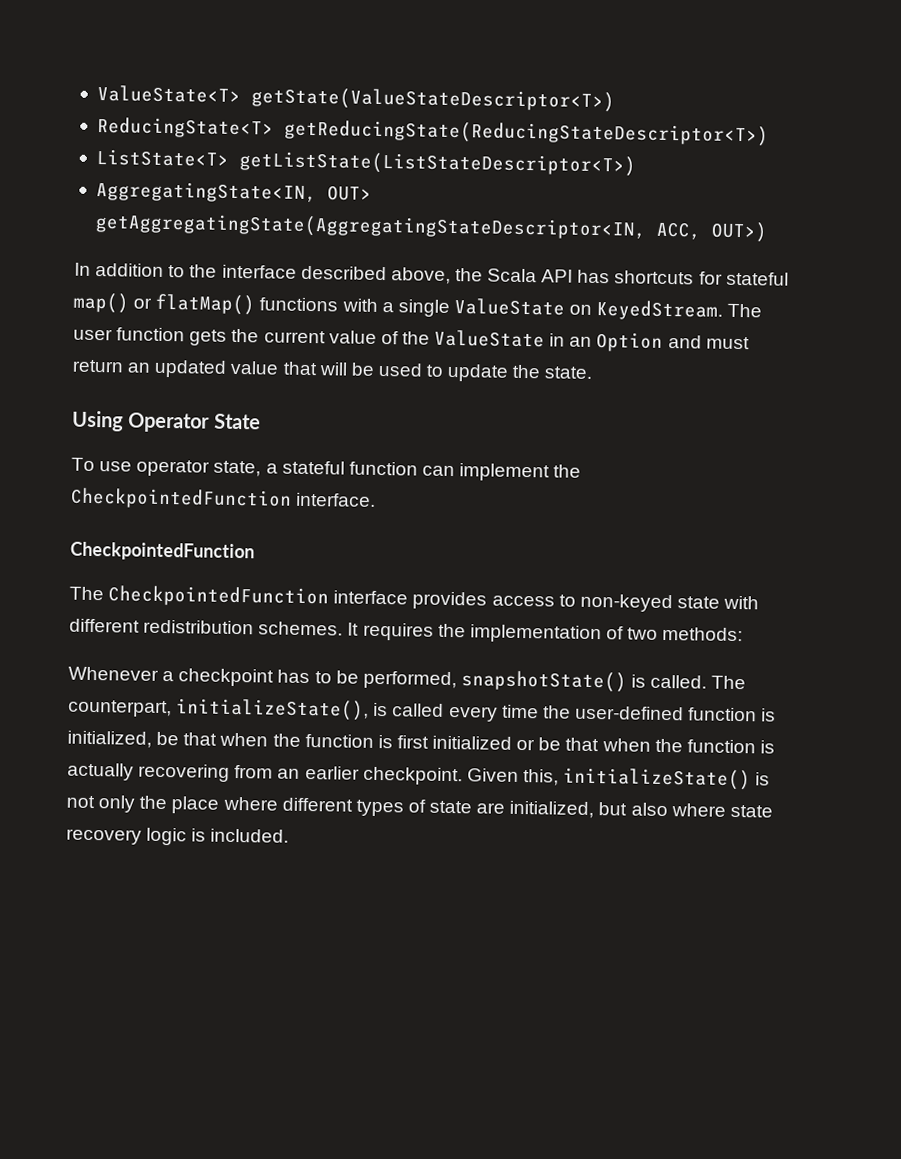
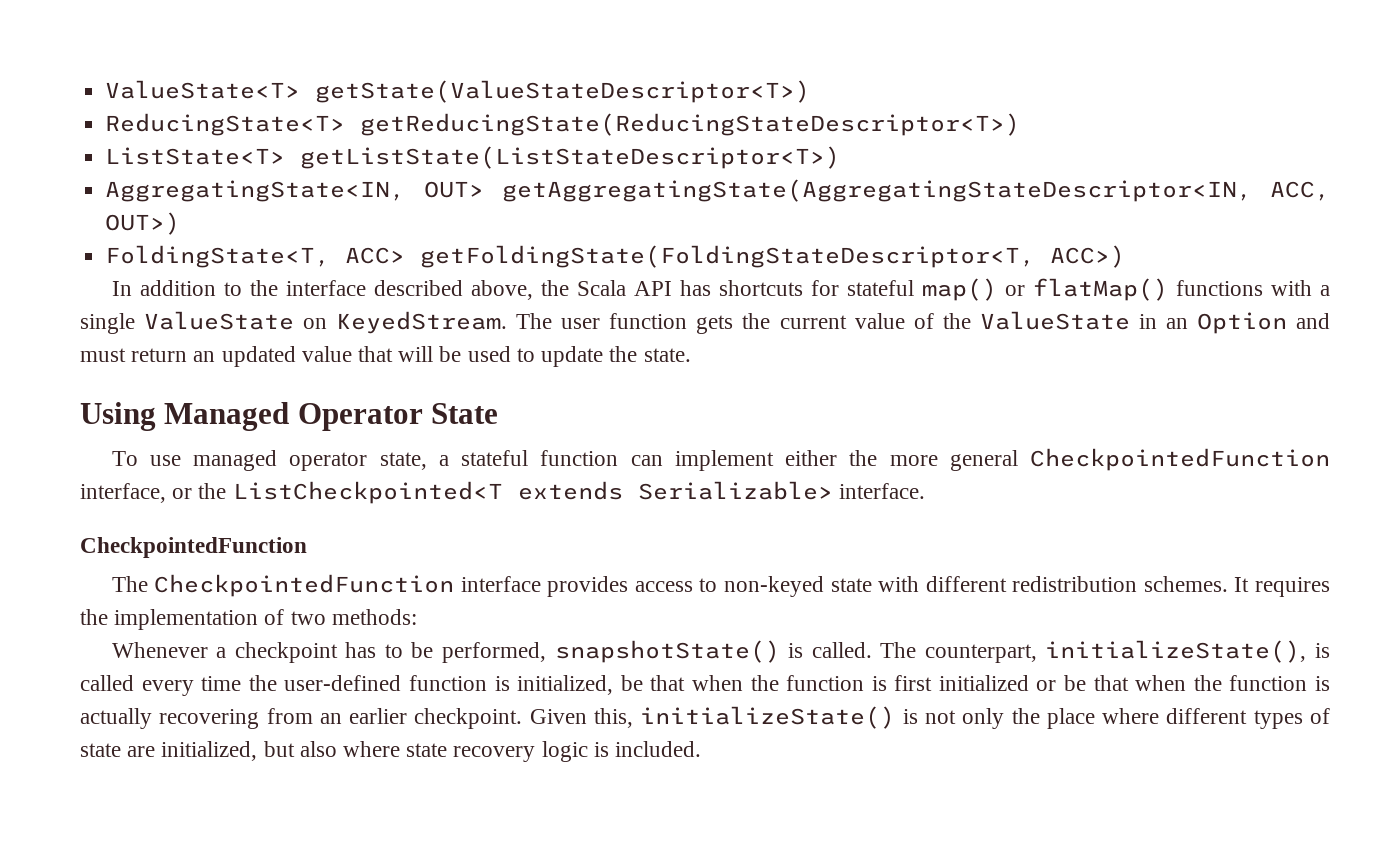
(768, 232) none -> [105,245,1126,268] // FoldingState<T, ACC> getFoldingState(FoldingStateDescriptor<T, ACC>)
(124, 421) none -> [164,402,290,431] Managed
(133, 466) none -> [193,450,278,471] managed
[553,464,582,478] [70,487,292,510] the CheckpointedFunction -> [785,448,1331,471] [80,481,833,504] either the more general CheckpointedFunction interface, or the ListCheckpointed<T extends Serializable>

